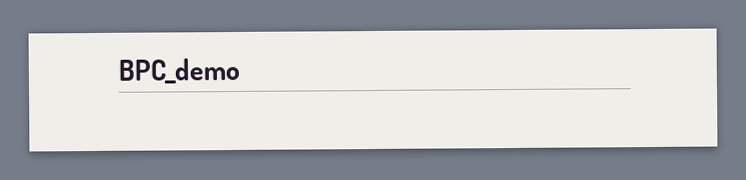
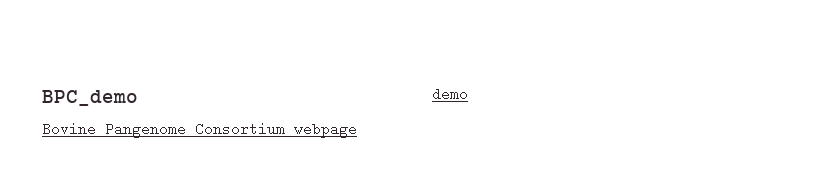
(240, 70) none -> [42,122,357,138] [432,87,468,101] // Bovine Pangenome Consortium webpage demo

